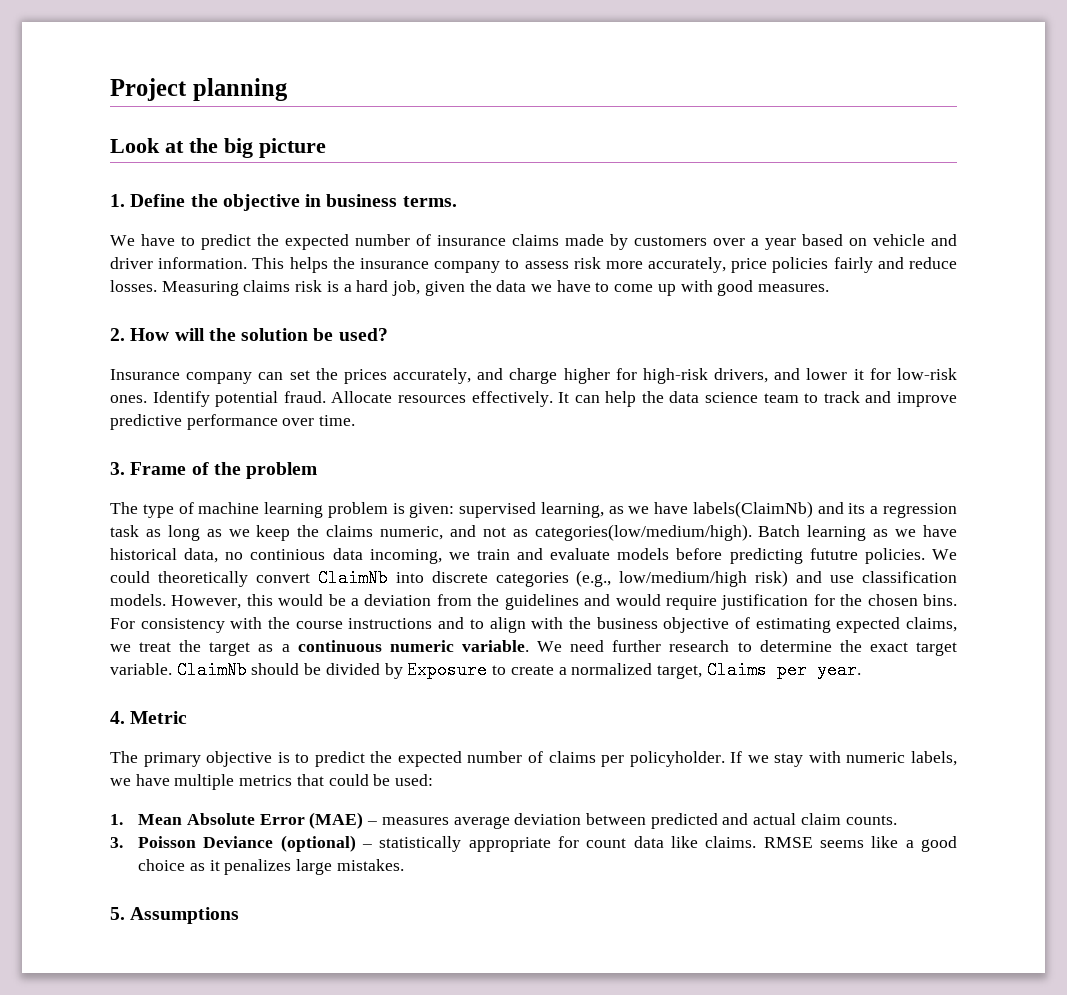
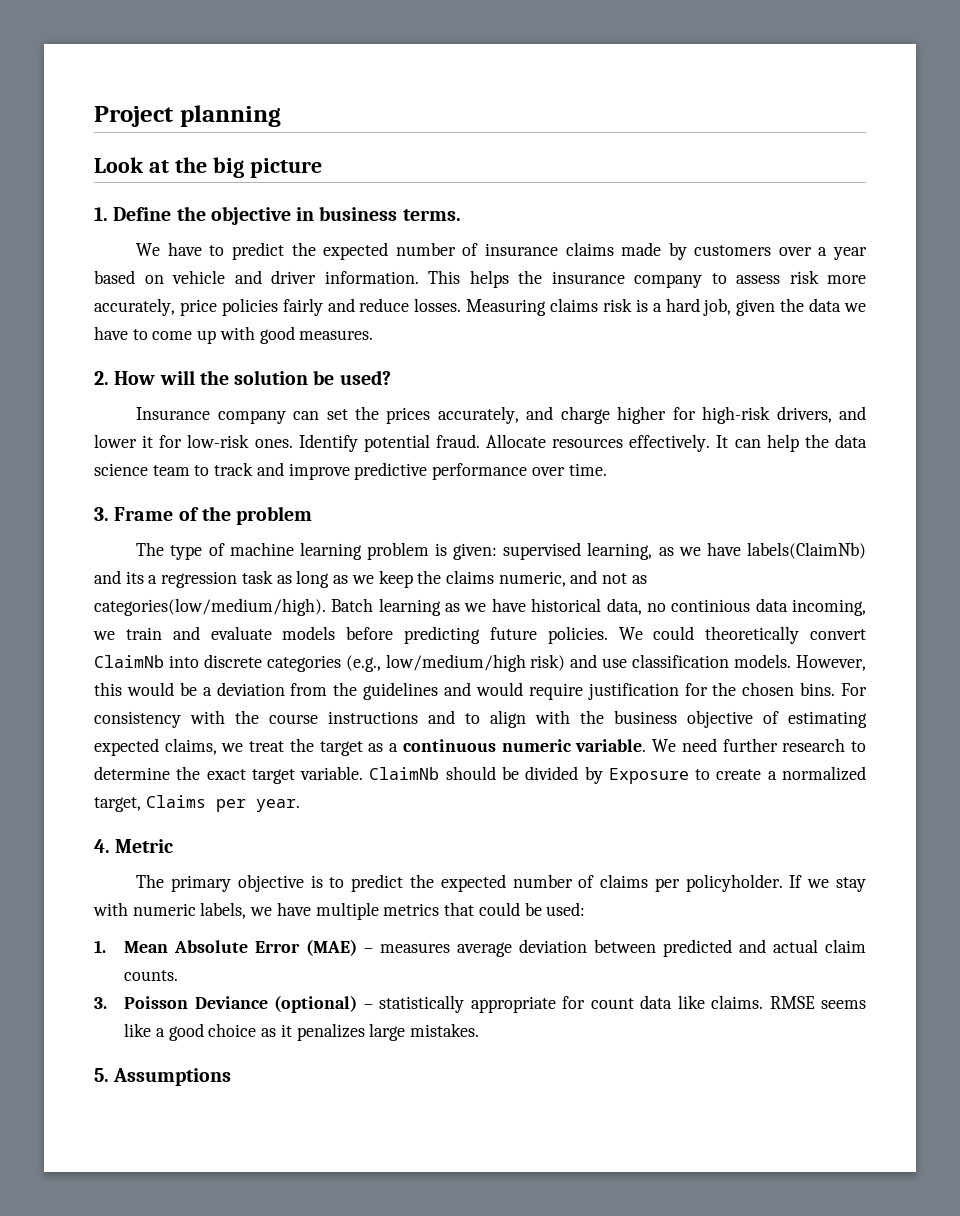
[809,548,858,560] fututre -> [489,627,537,640] future

